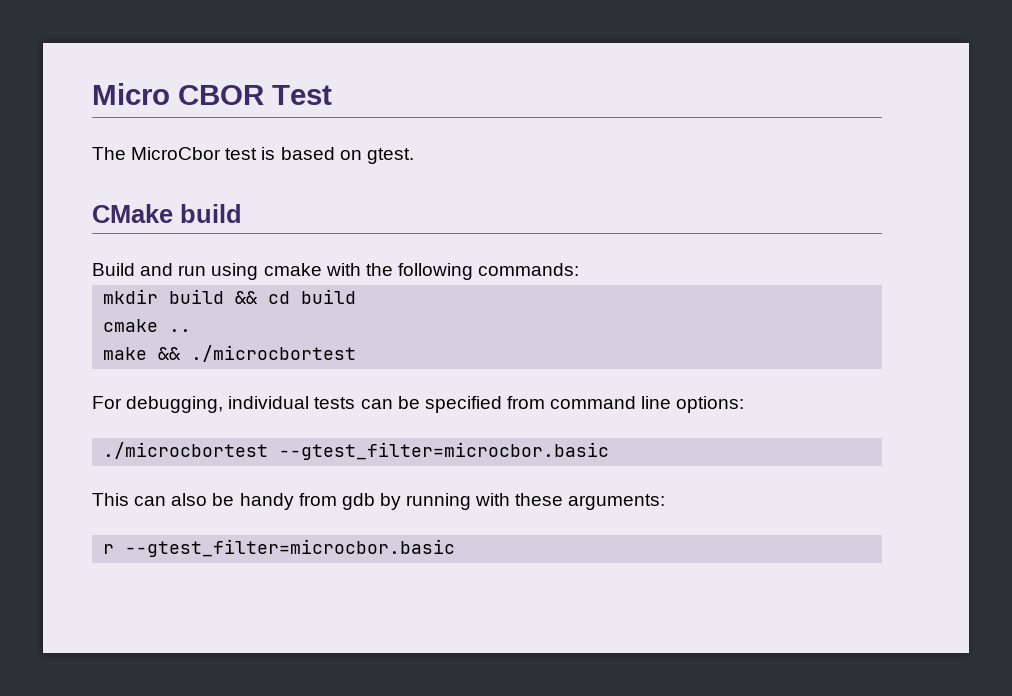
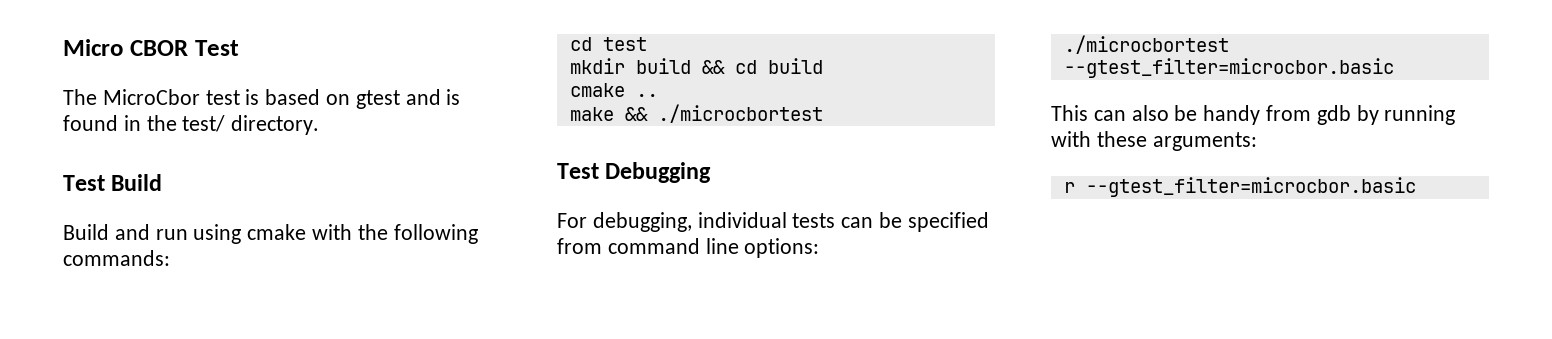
[366,148,414,164] [92,204,242,223] gtest. // CMake build -> [355,89,461,109] [63,115,320,135] [63,174,163,191] gtest and is found in the test/ directory. // Test Build
(580, 269) none -> [569,37,647,51] // cd test
(357, 353) none -> [557,162,712,183] // Test Debugging

